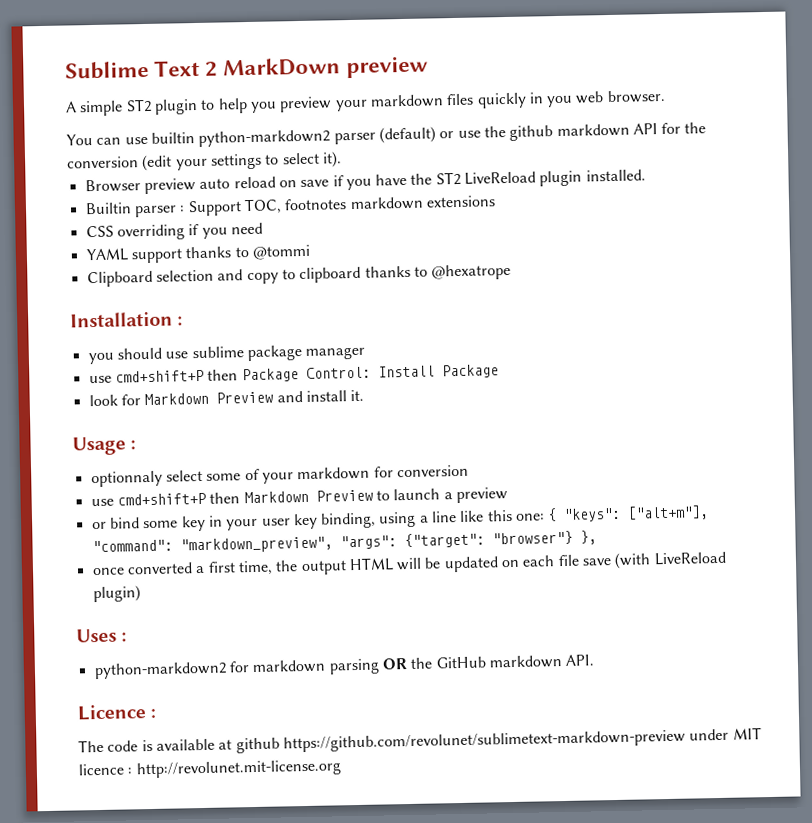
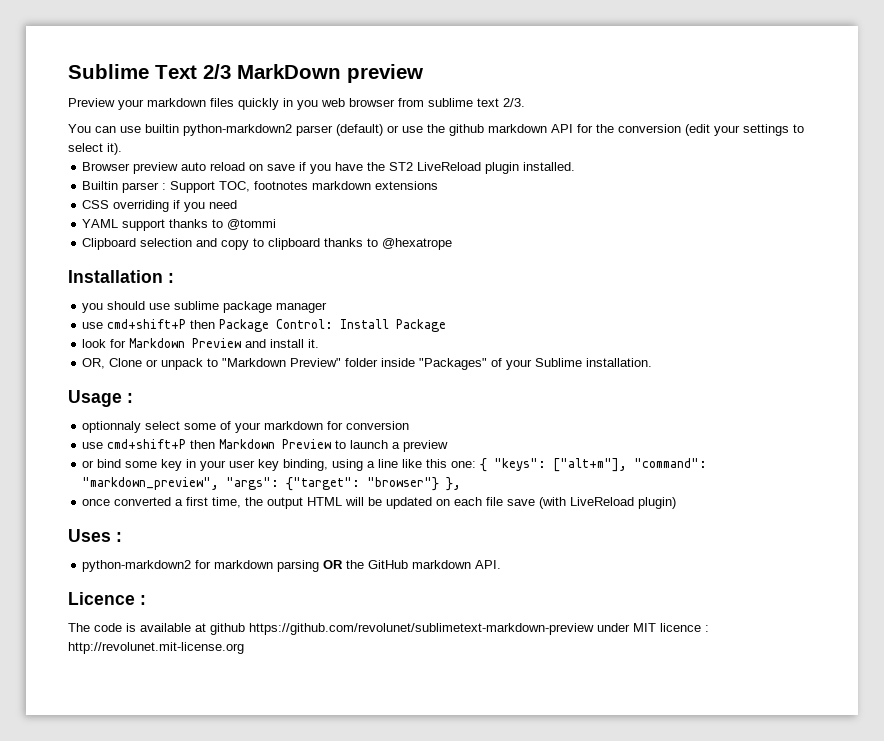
[205,61,219,77] 2 -> [203,64,231,79] 2/3
[65,96,333,117] A simple ST2 plugin to help you preview -> [68,98,115,107] Preview
[606,89,666,104] browser. -> [349,98,525,107] browser from sublime text 2/3.
(365, 395) none -> [82,358,653,370] // OR, Clone or unpack to "Markdown Preview" folder inside "Packages" of your Sublime installation.

